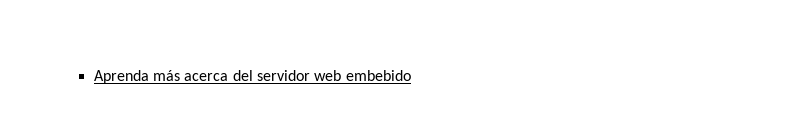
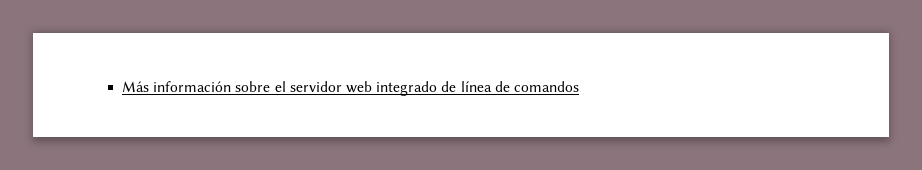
[93,70,411,84] Aprenda más acerca del servidor web embebido -> [122,81,579,96] Más información sobre el servidor web integrado de línea de comandos

